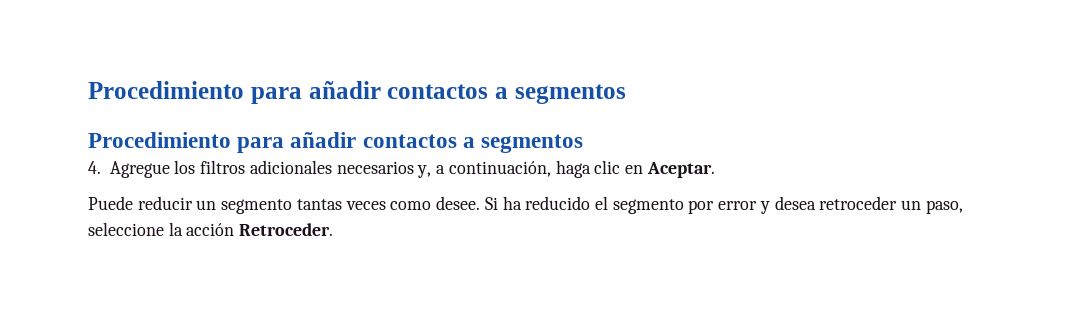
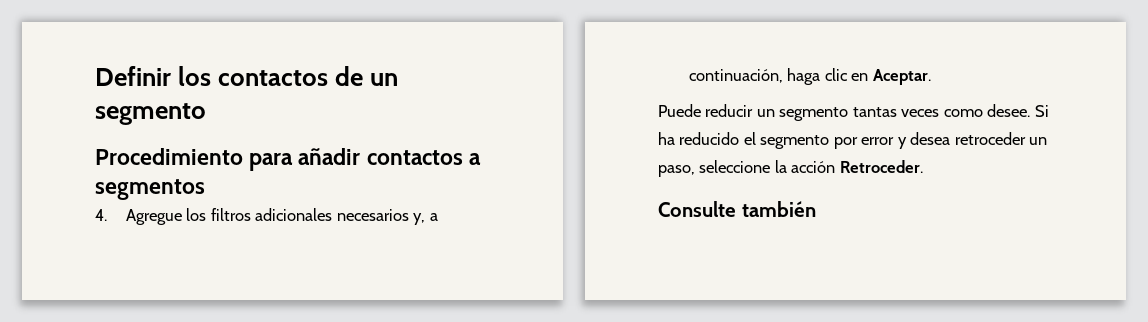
[88,81,626,104] Procedimiento para añadir contactos a segmentos -> [95,66,399,86] [95,103,206,125] Definir los contactos de un segmento
(334, 229) none -> [658,201,816,217] // Consulte también

